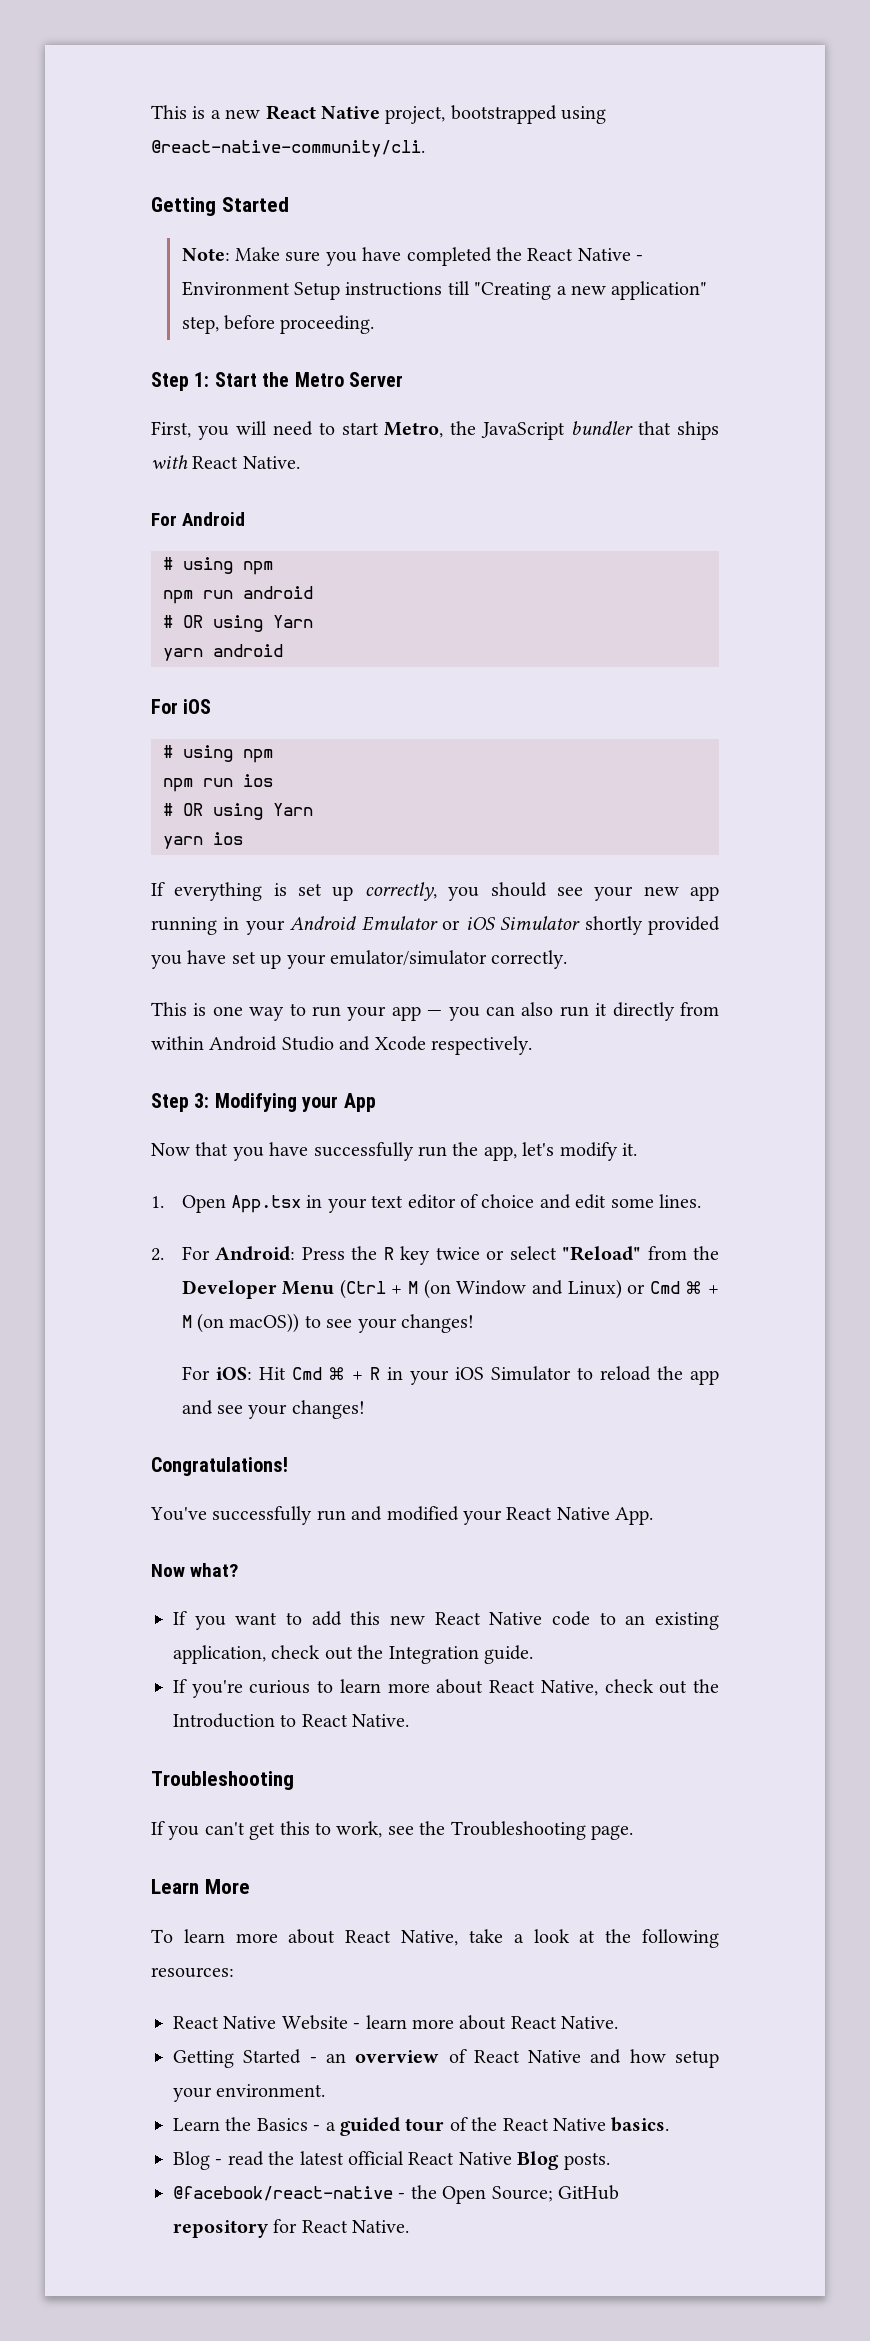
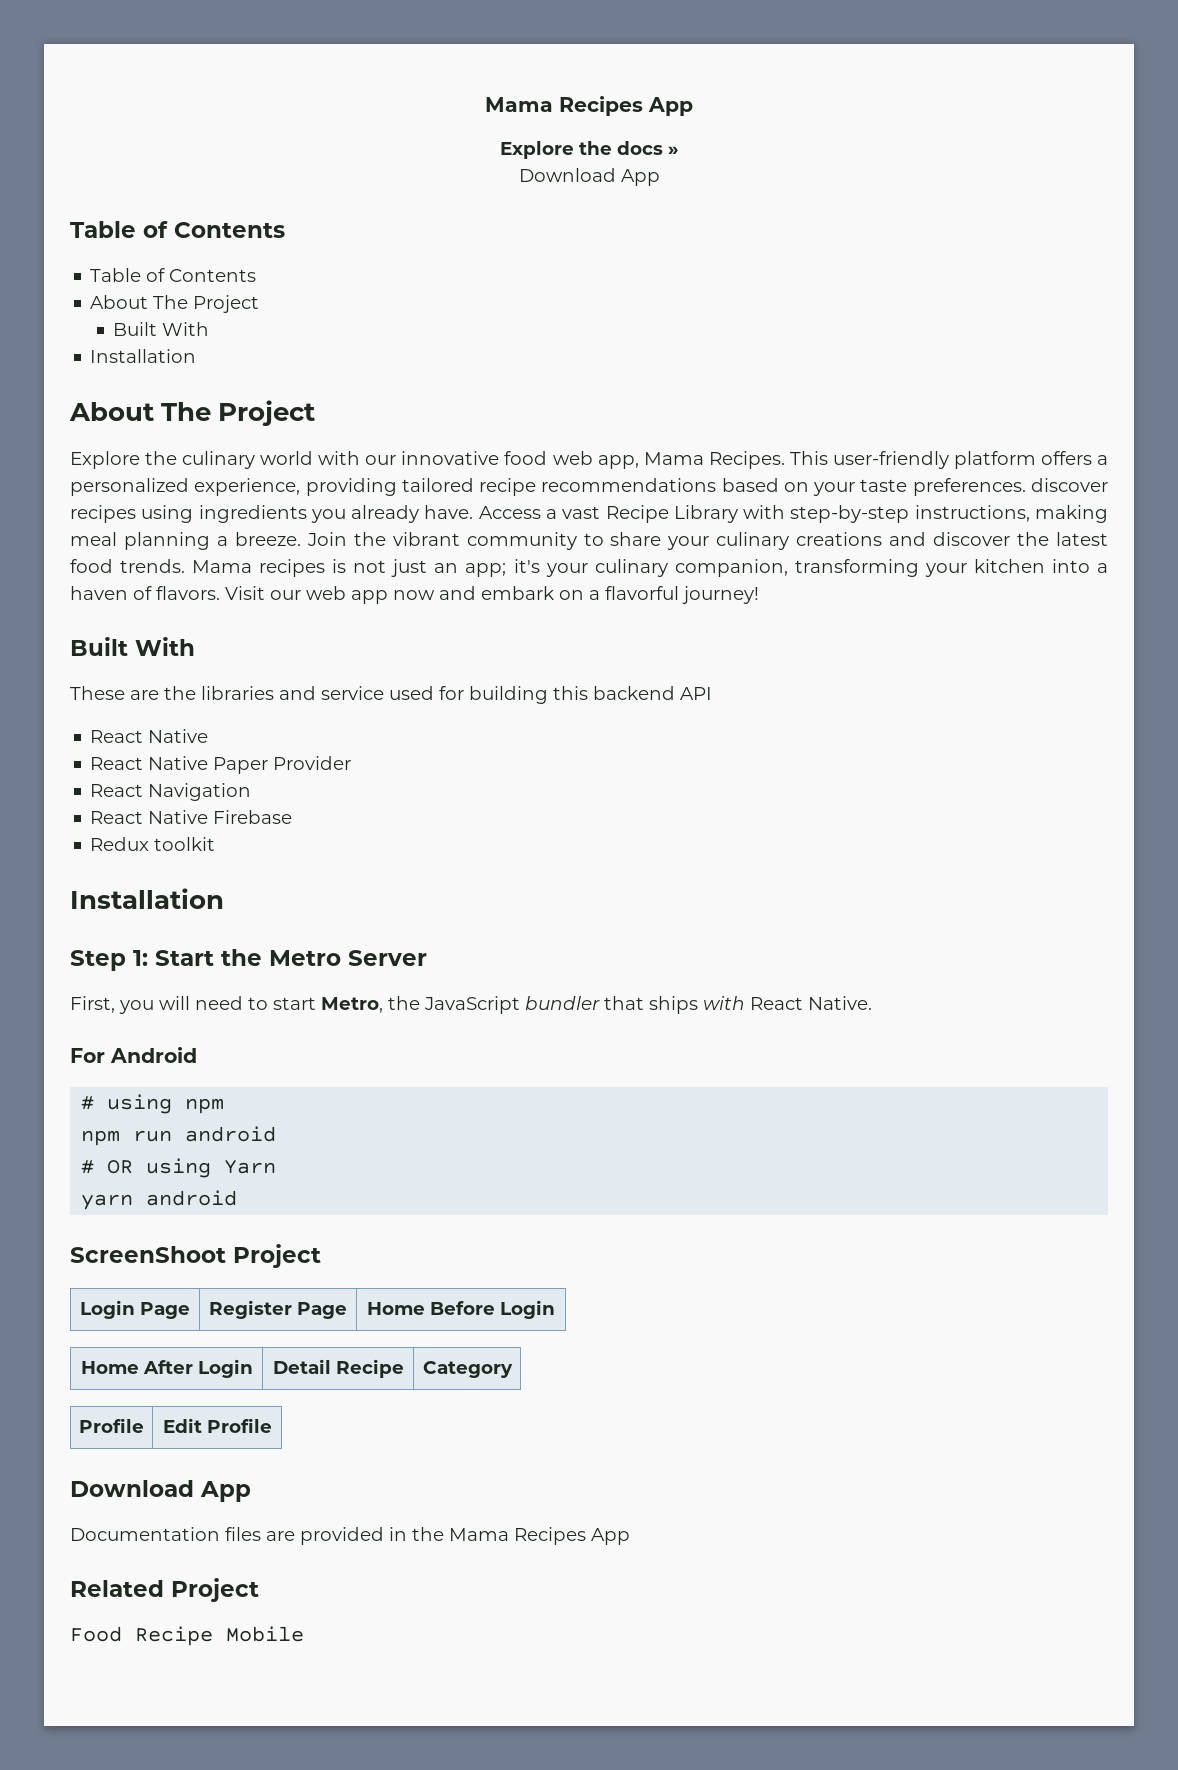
[151,105,607,124] [151,140,425,157] [151,197,289,216] [181,247,644,266] [181,281,708,300] [181,315,375,334] This is a new React Native project, bootstrapped using @react-native-community/cli. // Getting Started // Note: Make sure you have completed the React Native - Environment Setup instructions till "Creating a new application" step, before proceeding. -> [485,96,693,116] [499,141,679,159] [518,168,660,186] [70,221,285,238] [90,268,257,282] [90,295,260,313] [113,322,210,336] [90,349,197,363] [69,400,316,426] [70,451,1108,469] [70,478,1108,496] [70,505,1109,523] [70,532,1108,550] [70,559,1108,577] [70,586,759,604] [70,637,195,656] [70,686,712,704] [90,729,209,743] [90,756,352,774] [90,783,252,801] [90,810,293,824] [90,837,216,851] [70,888,224,909] Mama Recipes App // Explore the docs » // Download App // Table of Contents // Table of Contents // About The Project // Built With // Installation // About The Project // Explore the culinary world with our innovative food web app, Mama Recipes. This user-friendly platform offers a personalized experience, providing tailored recipe recommendations based on your taste preferences. discover recipes using ingredients you already have. Access a vast Recipe Library with step-by-step instructions, making meal planning a breeze. Join the vibrant community to share your culinary creations and discover the latest food trends. Mama recipes is not just an app; it's your culinary companion, transforming your kitchen into a haven of flavors. Visit our web app now and embark on a flavorful journey! // Built With // These are the libraries and service used for building this backend API // React Native // React Native Paper Provider // React Navigation // React Native Firebase // Redux toolkit // Installation
[151,699,212,714] [163,745,273,763] [163,774,273,792] [163,803,313,820] [163,832,243,849] [151,882,720,901] [151,916,720,935] [151,950,568,969] [151,1002,719,1021] [151,1036,532,1055] [151,1093,376,1112] [151,1142,637,1161] [151,1194,701,1213] [151,1246,720,1265] [181,1279,719,1299] [181,1313,474,1333] [181,1366,719,1385] [181,1400,365,1419] [151,1457,288,1476] [150,1506,654,1525] [151,1563,239,1577] [173,1611,720,1630] [173,1645,533,1664] [173,1679,720,1698] [173,1713,410,1728] [151,1771,294,1790] [151,1821,633,1840] [151,1879,250,1894] [151,1929,719,1948] [151,1967,234,1978] [173,2015,619,2030] [173,2049,719,2068] [173,2084,326,2102] [173,2117,670,2136] [173,2151,610,2170] [173,2185,619,2204] [173,2219,410,2238] For iOS // # using npm // npm run ios // # OR using Yarn // yarn ios // If everything is set up correctly, you should see your new app running in your Android Emulator or iOS Simulator shortly provided you have set up your emulator/simulator correctly. // This is one way to run your app — you can also run it directly from within Android Studio and Xcode respectively. // Step 3: Modifying your App // Now that you have successfully run the app, let's modify it. // 1. Open App.tsx in your text editor of choice and edit some lines. // 2. For Android: Press the R key twice or select "Reload" from the Developer Menu (Ctrl + M (on Window and Linux) or Cmd ⌘ + M (on macOS)) to see your changes! // For iOS: Hit Cmd ⌘ + R in your iOS Simulator to reload the app and see your changes! // Congratulations! // You've successfully run and modified your React Native App. // Now what? // If you want to add this new React Native code to an existing application, check out the Integration guide. // If you're curious to learn more about React Native, check out the Introduction to React Native. // Troubleshooting // If you can't get this to work, see the Troubleshooting page. // Learn More // To learn more about React Native, take a look at the following resources: // React Native Website - learn more about React Native. // Getting Started - an overview of React Native and how setup your environment. // Learn the Basics - a guided tour of the React Native basics. // Blog - read the latest official React Native Blog posts. // @facebook/react-native - the Open Source; GitHub repository for React Native. -> [70,1244,321,1268] [80,1300,190,1319] [209,1300,347,1319] [367,1300,555,1319] [80,1359,253,1378] [272,1359,404,1378] [422,1361,513,1378] [79,1418,144,1433] [162,1418,272,1433] [70,1480,251,1502] [70,1527,630,1545] [70,1578,259,1602] [70,1626,304,1646] ScreenShoot Project // Login Page | Register Page | Home Before Login // Home After Login | Detail Recipe | Category // Profile | Edit Profile // Download App // Documentation files are provided in the Mama Recipes App // Related Project // Food Recipe Mobile

